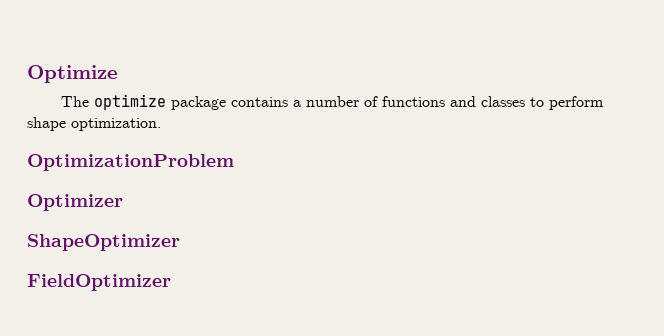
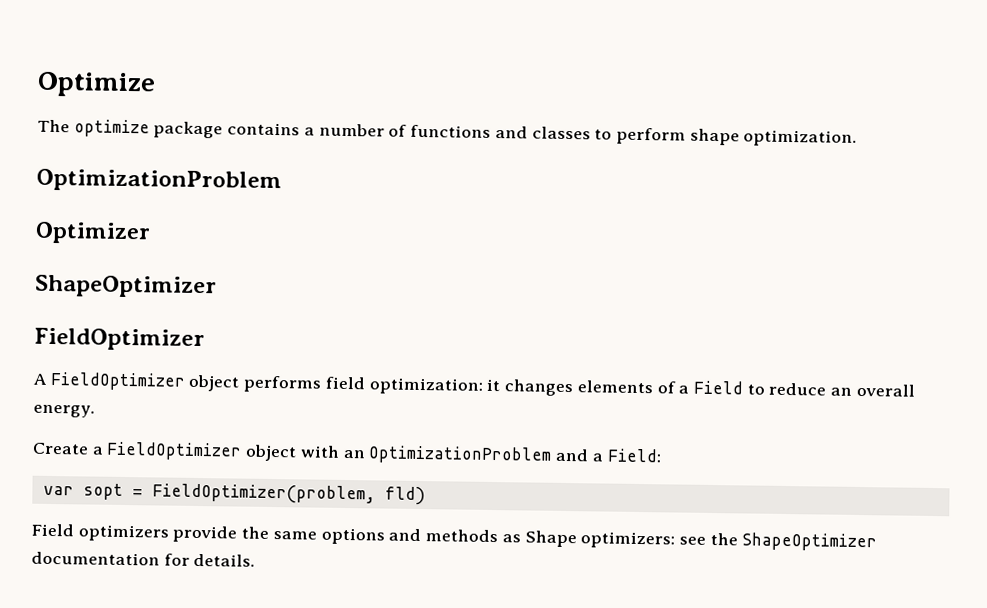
(171, 282) none -> [33,371,915,397] [33,404,95,418] [32,441,662,465] [42,483,426,506] [31,523,878,552] [31,551,256,567] // A FieldOptimizer object performs field optimization: it changes elements of a Field to reduce an overall energy. // Create a FieldOptimizer object with an OptimizationProblem and a Field: // var sopt = FieldOptimizer(problem, fld) // Field optimizers provide the same options and methods as Shape optimizers: see the ShapeOptimizer documentation for details.

